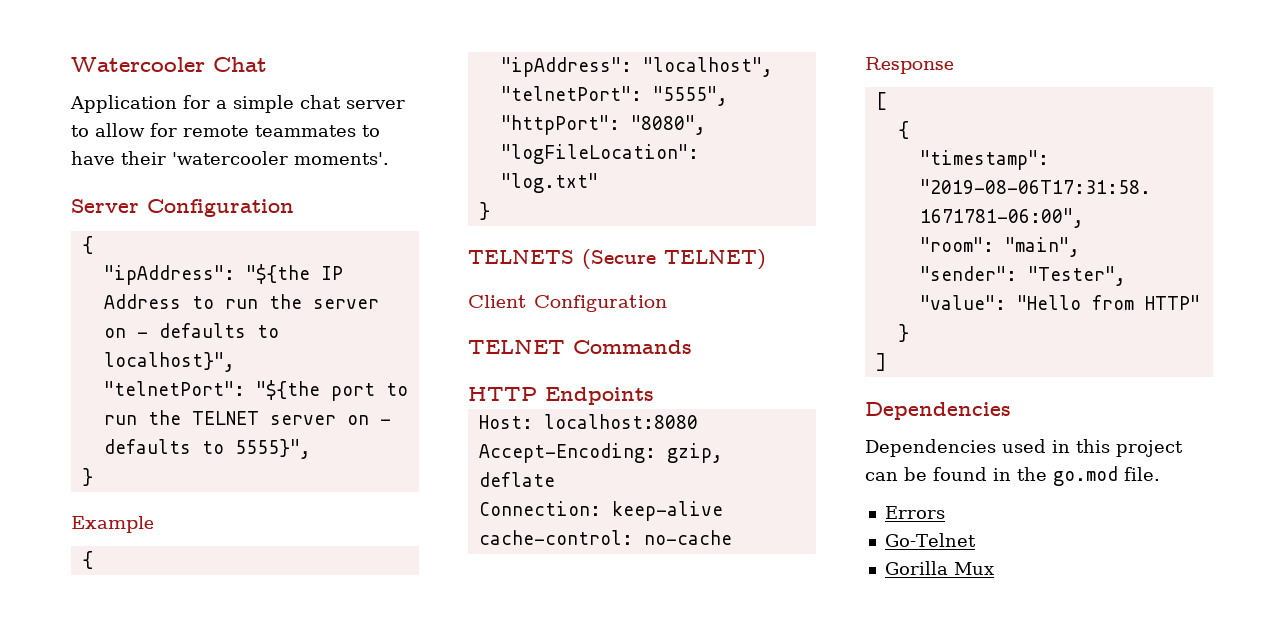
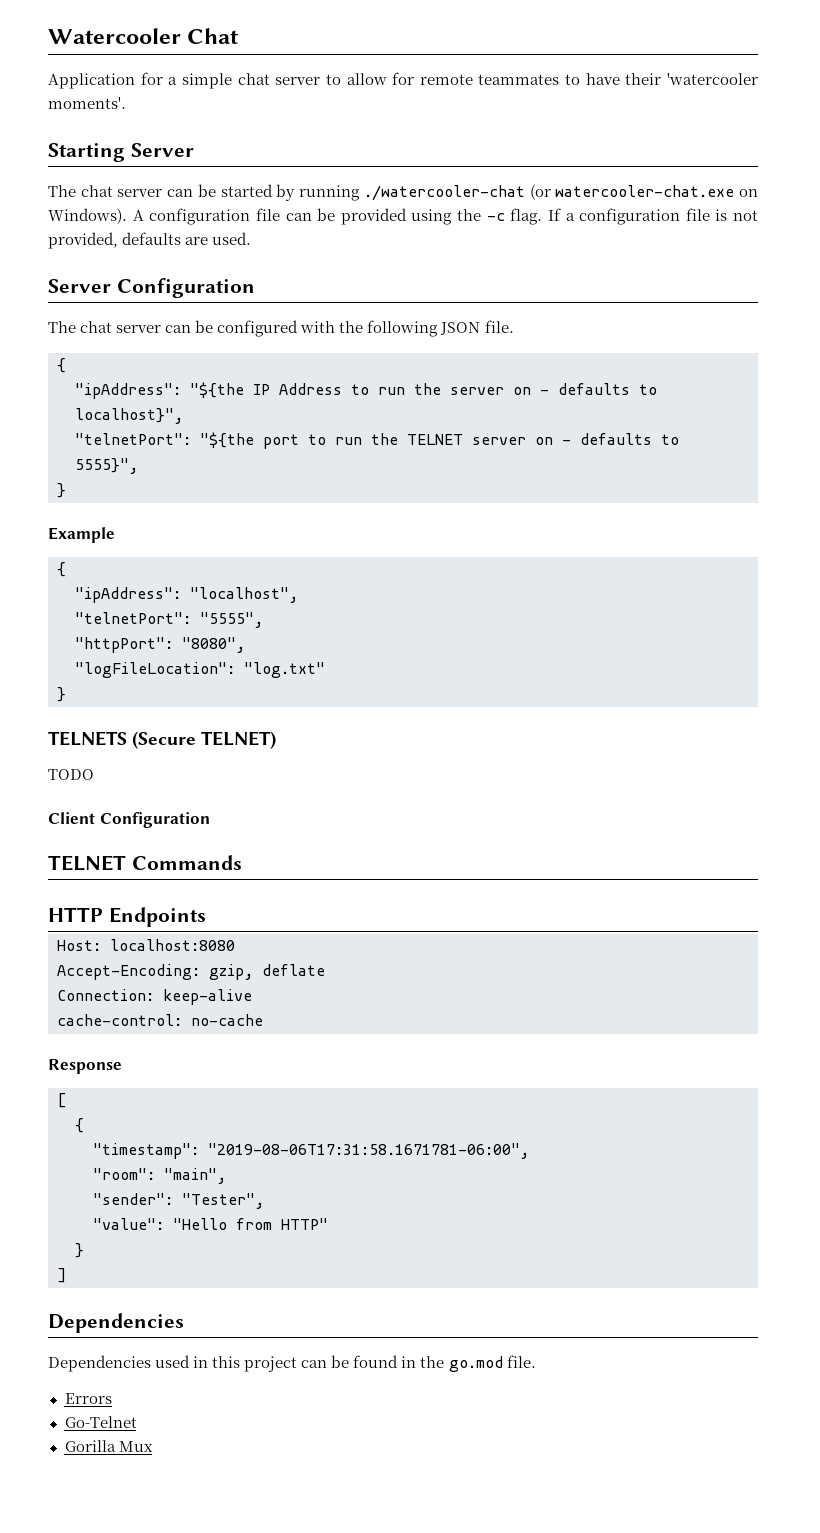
[71,199,294,217] Server Configuration -> [48,143,194,162] [48,184,758,201] [48,208,758,225] [48,232,252,249] [48,278,255,298] [48,320,514,337] Starting Server // The chat server can be started by running ./watercooler-chat (or watercooler-chat.exe on Windows). A configuration file can be provided using the -c flag. If a configuration file is not provided, defaults are used. // Server Configuration // The chat server can be configured with the following JSON file.
(766, 259) none -> [48,769,94,780] // TODO

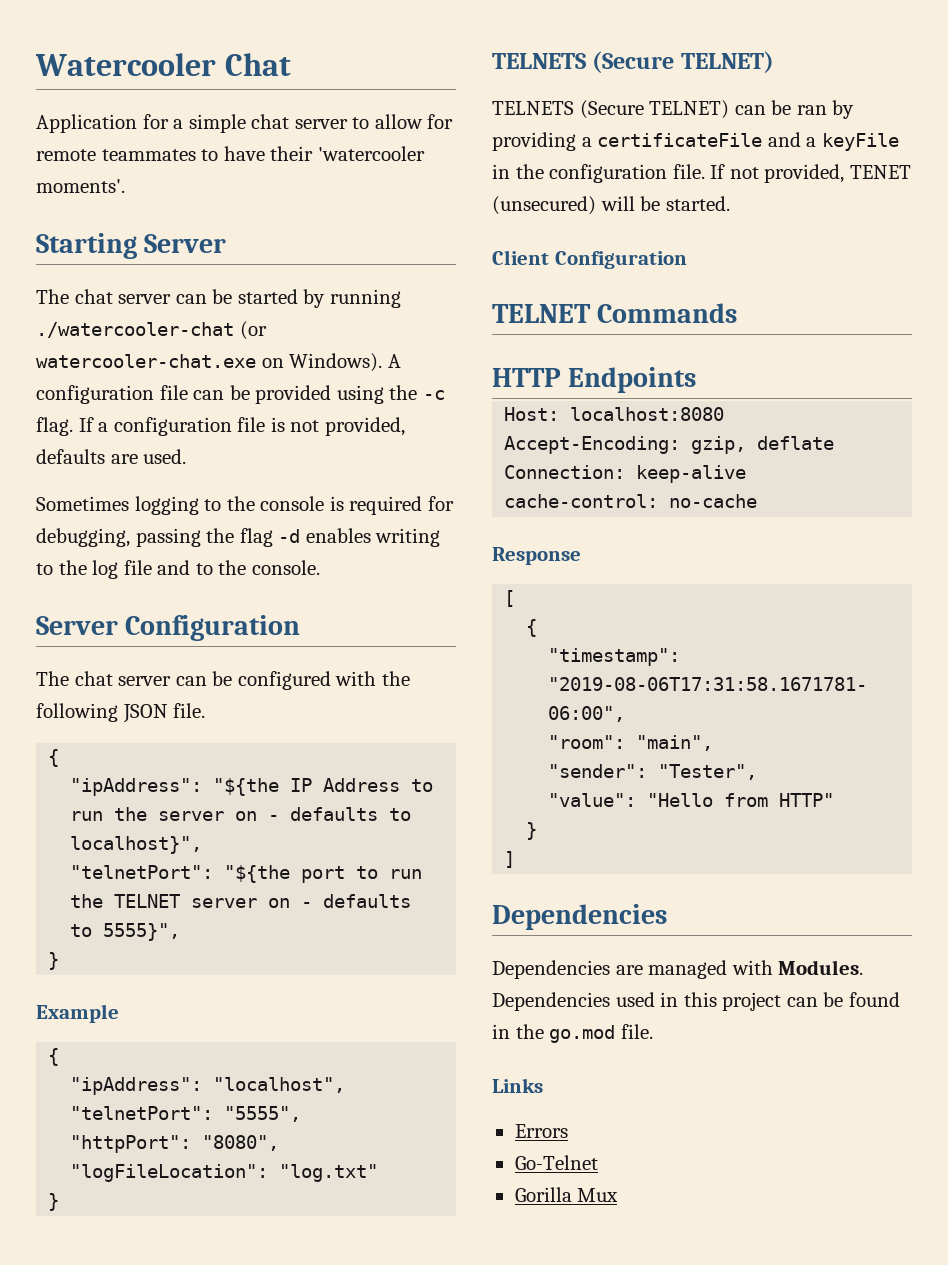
(252, 238) none -> [36,496,454,515] [36,528,441,547] [36,560,320,579] // Sometimes logging to the console is required for debugging, passing the flag -d enables writing to the log file and to the console.
[48,769,94,780] TODO -> [492,100,855,119] [492,132,899,151] [492,164,911,183] [492,196,730,215] TELNETS (Secure TELNET) can be ran by providing a certificateFile and a keyFile in the configuration file. If not provided, TENET (unsecured) will be started.
(151, 1363) none -> [615,960,864,979] [492,992,610,1011] are managed with Modules. Dependencies
(536, 1361) none -> [492,1078,543,1093] // Links

